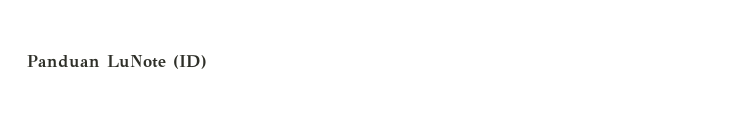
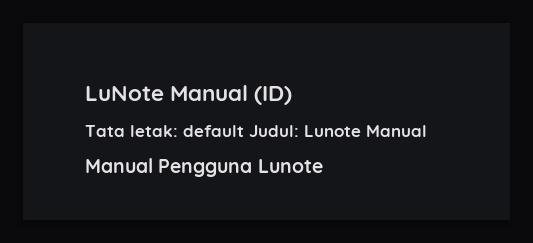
[27,55,166,68] Panduan LuNote -> [85,85,249,101] LuNote Manual
(207, 62) none -> [85,125,427,137] [85,158,323,177] // Tata letak: default Judul: Lunote Manual // Manual Pengguna Lunote

